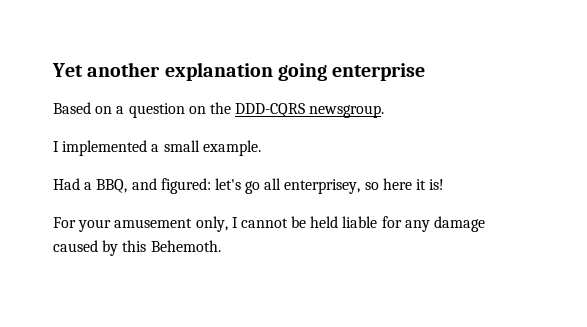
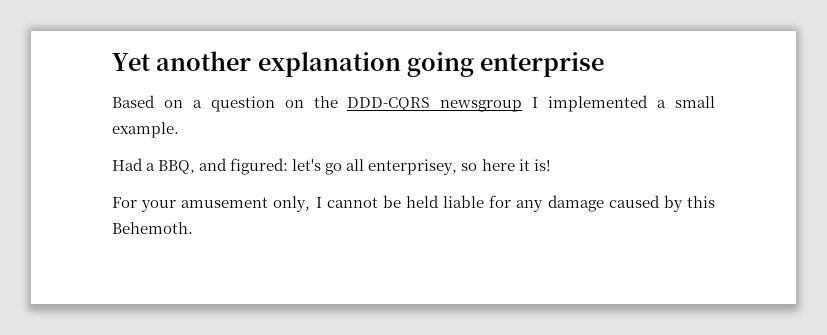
[309,105,385,118] newsgroup. // -> [440,100,523,112] newsgroup

